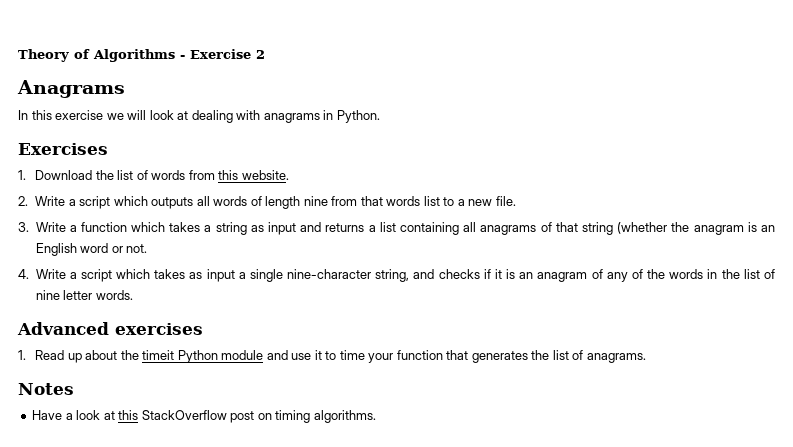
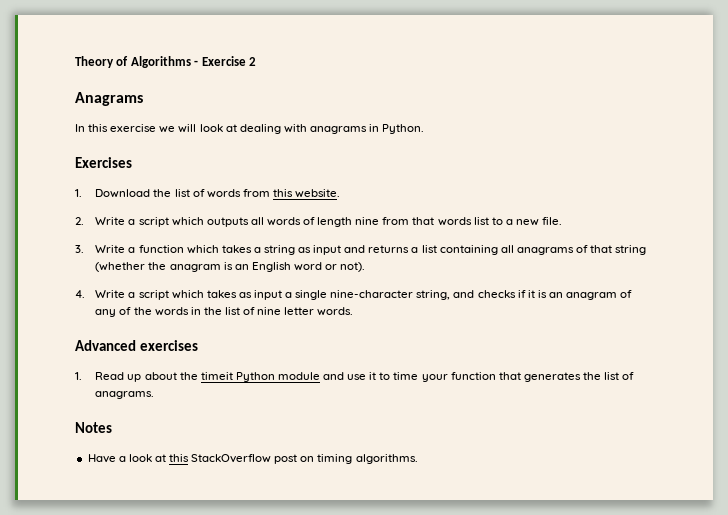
[126,244,148,253] not. -> [340,262,366,272] not).

